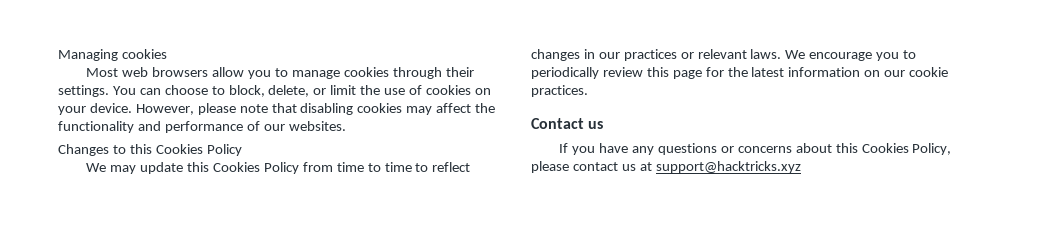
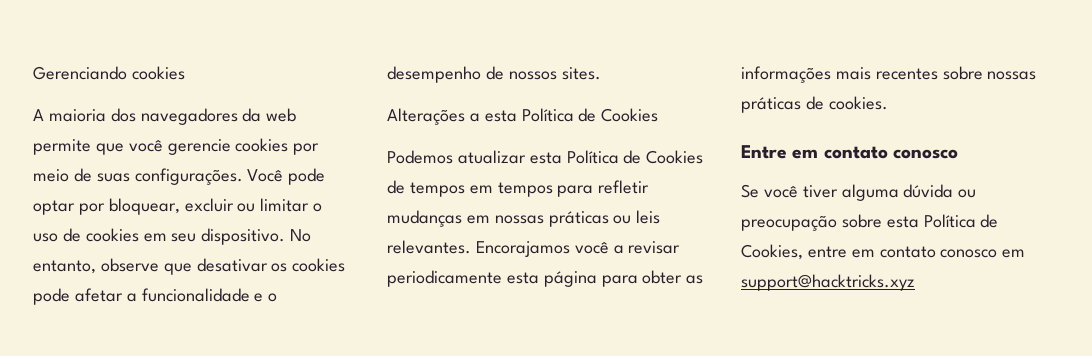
[58,49,118,61] Managing -> [33,66,127,80] Gerenciando
[86,67,474,79] [58,85,491,97] [58,103,496,115] [58,121,346,133] [58,144,242,156] [86,162,471,174] [531,49,917,61] [531,67,949,79] [531,85,588,97] [531,118,604,129] [559,143,952,155] [531,161,652,173] Most web browsers allow you to manage cookies through their settings. You can choose to block, delete, or limit the use of cookies on your device. However, please note that disabling cookies may affect the functionality and performance of our websites. // Changes to this Cookies Policy // We may update this Cookies Policy from time to time to reflect changes in our practices or relevant laws. We encourage you to periodically review this page for the latest information on our cookie practices. // Contact us // If you have any questions or concerns about this Cookies Policy, please contact us at -> [33,108,297,125] [33,138,320,155] [33,168,326,185] [33,198,323,215] [33,228,312,245] [33,258,346,275] [33,288,278,305] [387,66,601,83] [387,108,659,125] [387,150,704,164] [387,180,650,197] [387,210,661,227] [387,240,681,257] [387,270,704,287] [741,66,1037,83] [741,96,888,113] [741,145,958,159] [741,184,977,201] [741,214,999,231] [741,244,1026,260] A maioria dos navegadores da web permite que você gerencie cookies por meio de suas configurações. Você pode optar por bloquear, excluir ou limitar o uso de cookies em seu dispositivo. No entanto, observe que desativar os cookies pode afetar a funcionalidade e o desempenho de nossos sites. // Alterações a esta Política de Cookies // Podemos atualizar esta Política de Cookies de tempos em tempos para refletir mudanças em nossas práticas ou leis relevantes. Encorajamos você a revisar periodicamente esta página para obter as informações mais recentes sobre nossas práticas de cookies. // Entre em contato conosco // Se você tiver alguma dúvida ou preocupação sobre esta Política de Cookies, entre em contato conosco em

